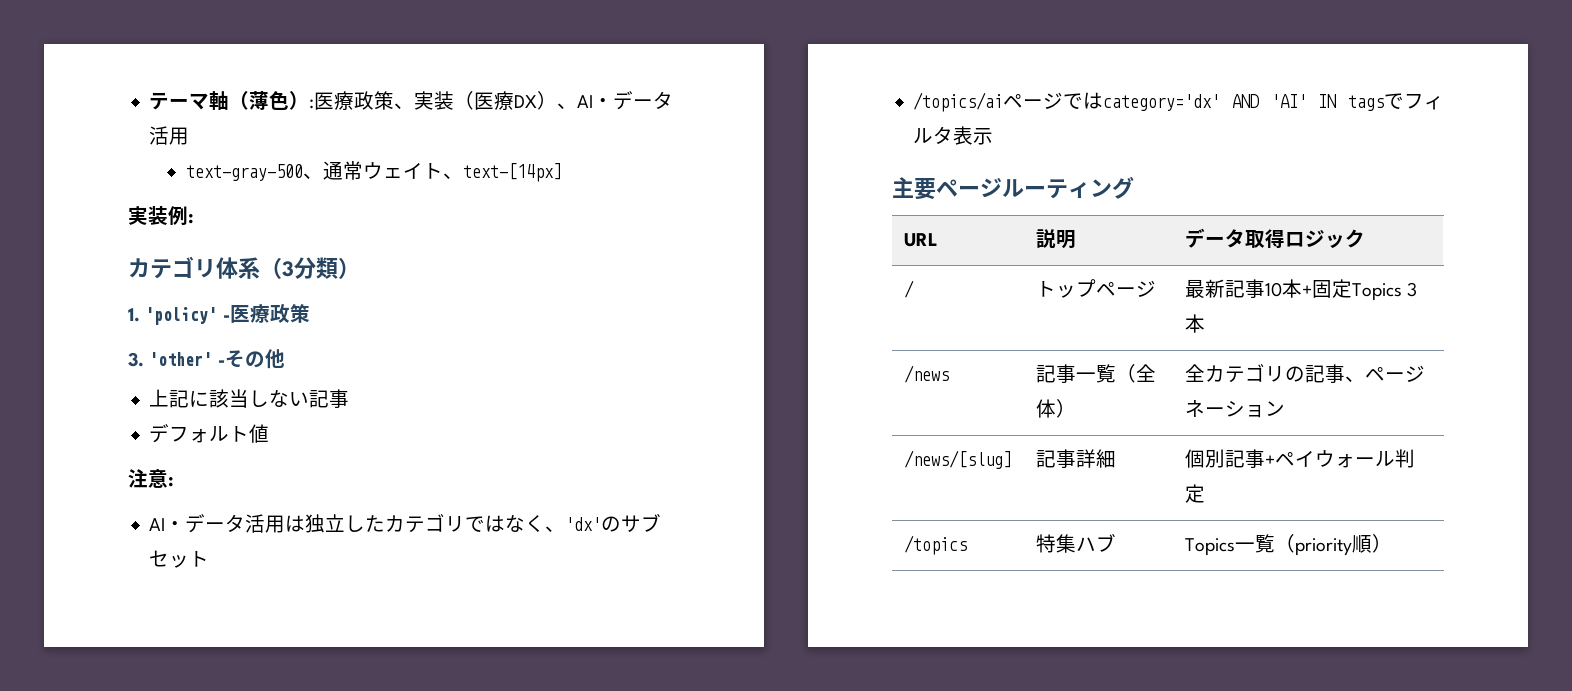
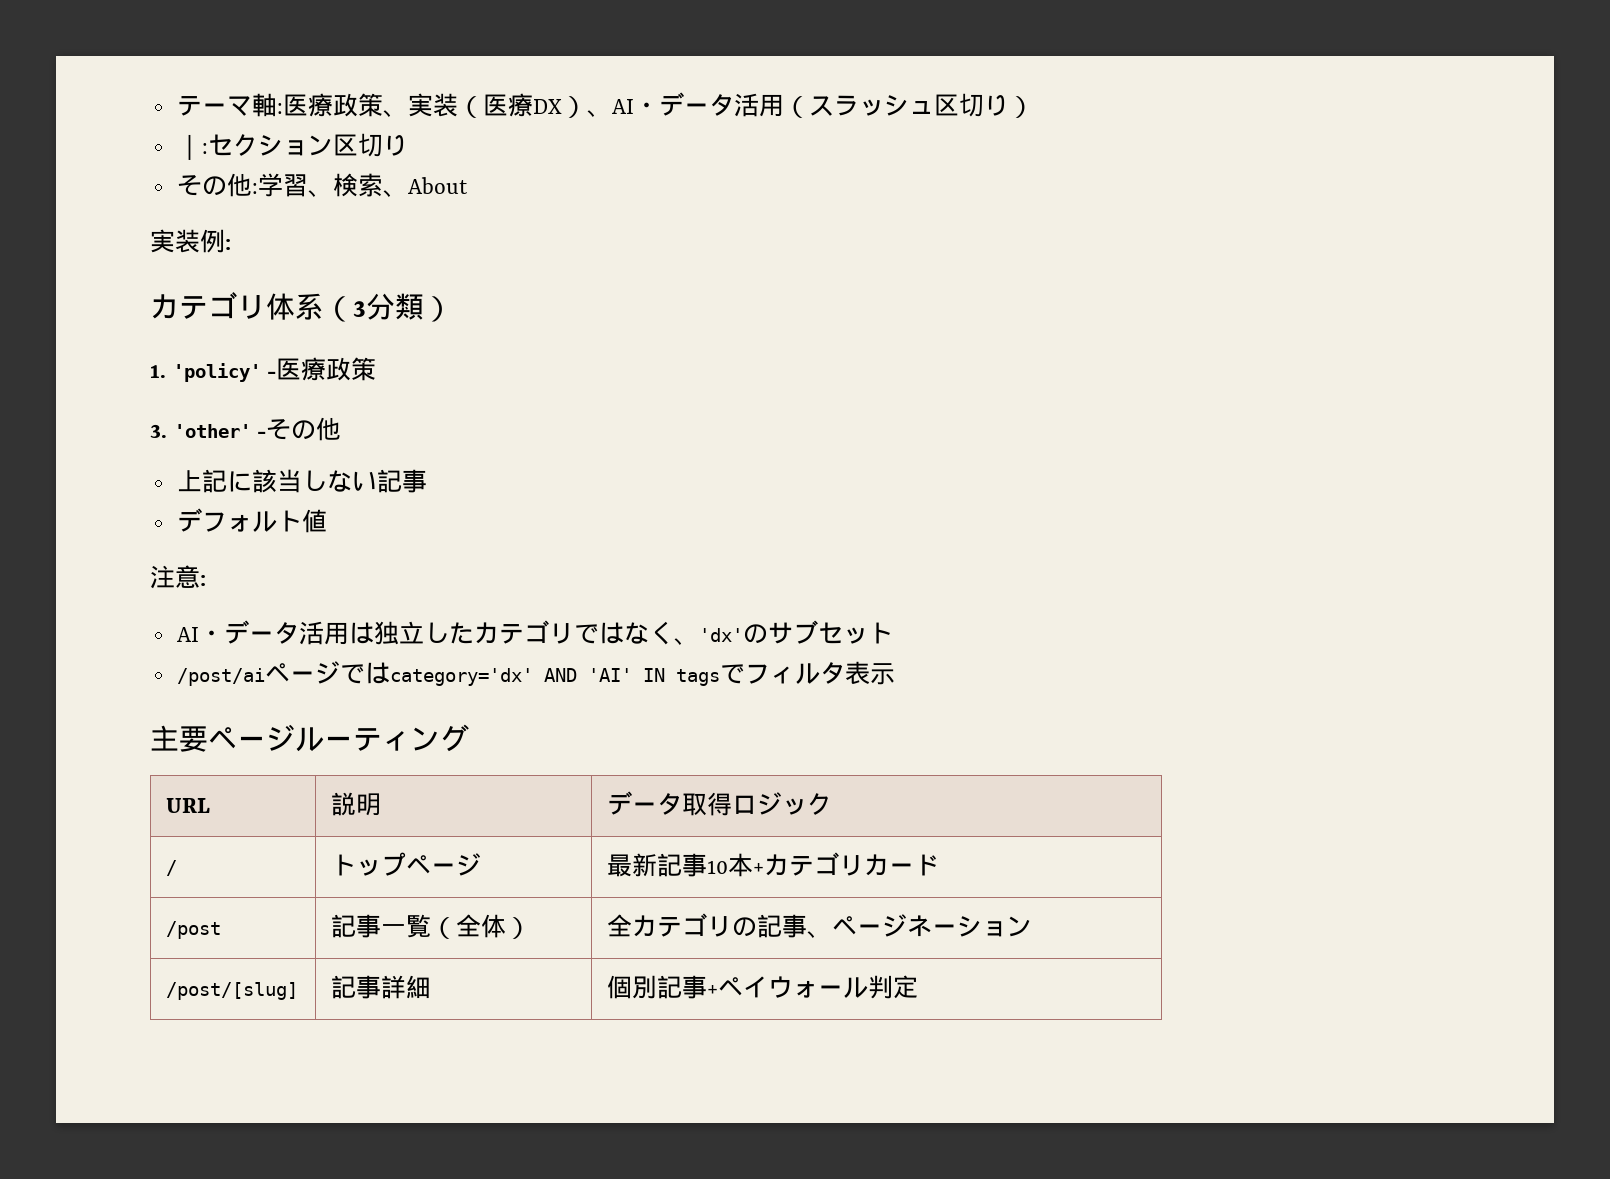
[229,91,310,110] （薄色） -> (277, 105) none
[185,161,562,182] // text-gray-500、通常ウェイト、text-[14px] -> [783,93,1034,118] [176,133,408,160] [176,173,468,197] （スラッシュ区切り） // ｜:セクション区切り // その他:学習、検索、About
[913,92,1004,112] /topics/ai -> [176,668,265,686] /post/ai
[1311,279,1417,301] [1184,314,1205,333] [903,365,949,383] 固定Topics 3本 // /news -> [764,852,940,876] [166,921,222,939] カテゴリカード // /post
[903,450,1012,469] /news/[slug] -> [166,982,299,1000] /post/[slug]
[903,535,967,555] [1035,533,1116,553] [1184,534,1392,556] // /topics | 特集ハブ | Topics一覧（priority順） -> (919, 987) none

